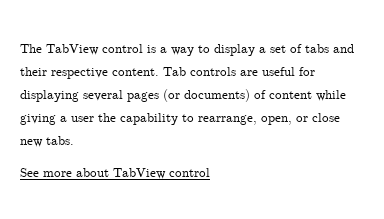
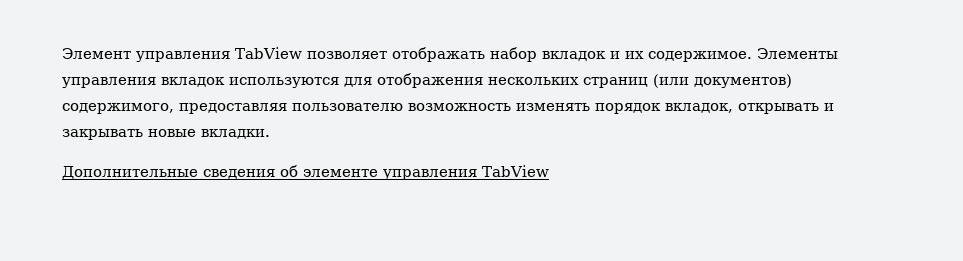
[20,44,354,56] [20,67,315,79] [20,89,346,102] [20,113,340,125] [20,136,74,147] [20,168,210,179] The TabView control is a way to display a set of tabs and their respective content. Tab controls are useful for displaying several pages (or documents) of content while giving a user the capability to rearrange, open, or close new tabs. // See more about TabView control -> [62,47,838,62] [62,73,792,88] [62,103,834,114] [62,129,270,140] [62,165,549,180] Элемент управления TabView позволяет отображать набор вкладок и их содержимое. Элементы управления вкладок используются для отображения нескольких страниц (или документов) содержимого, предоставляя пользователю возможность изменять порядок вкладок, открывать и закрывать новые вкладки. // Дополнительные сведения об элементе управления TabView

